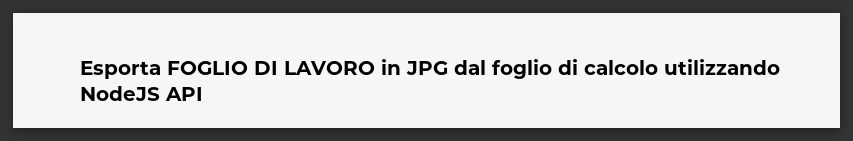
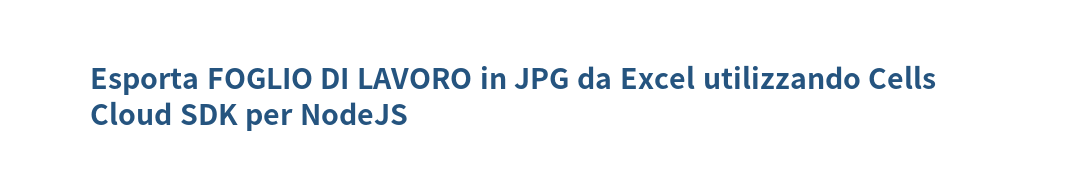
[454,59,780,79] [80,86,203,101] dal foglio di calcolo utilizzando NodeJS API -> [577,65,937,89] [90,101,409,131] da Excel utilizzando Cells Cloud SDK per NodeJS

